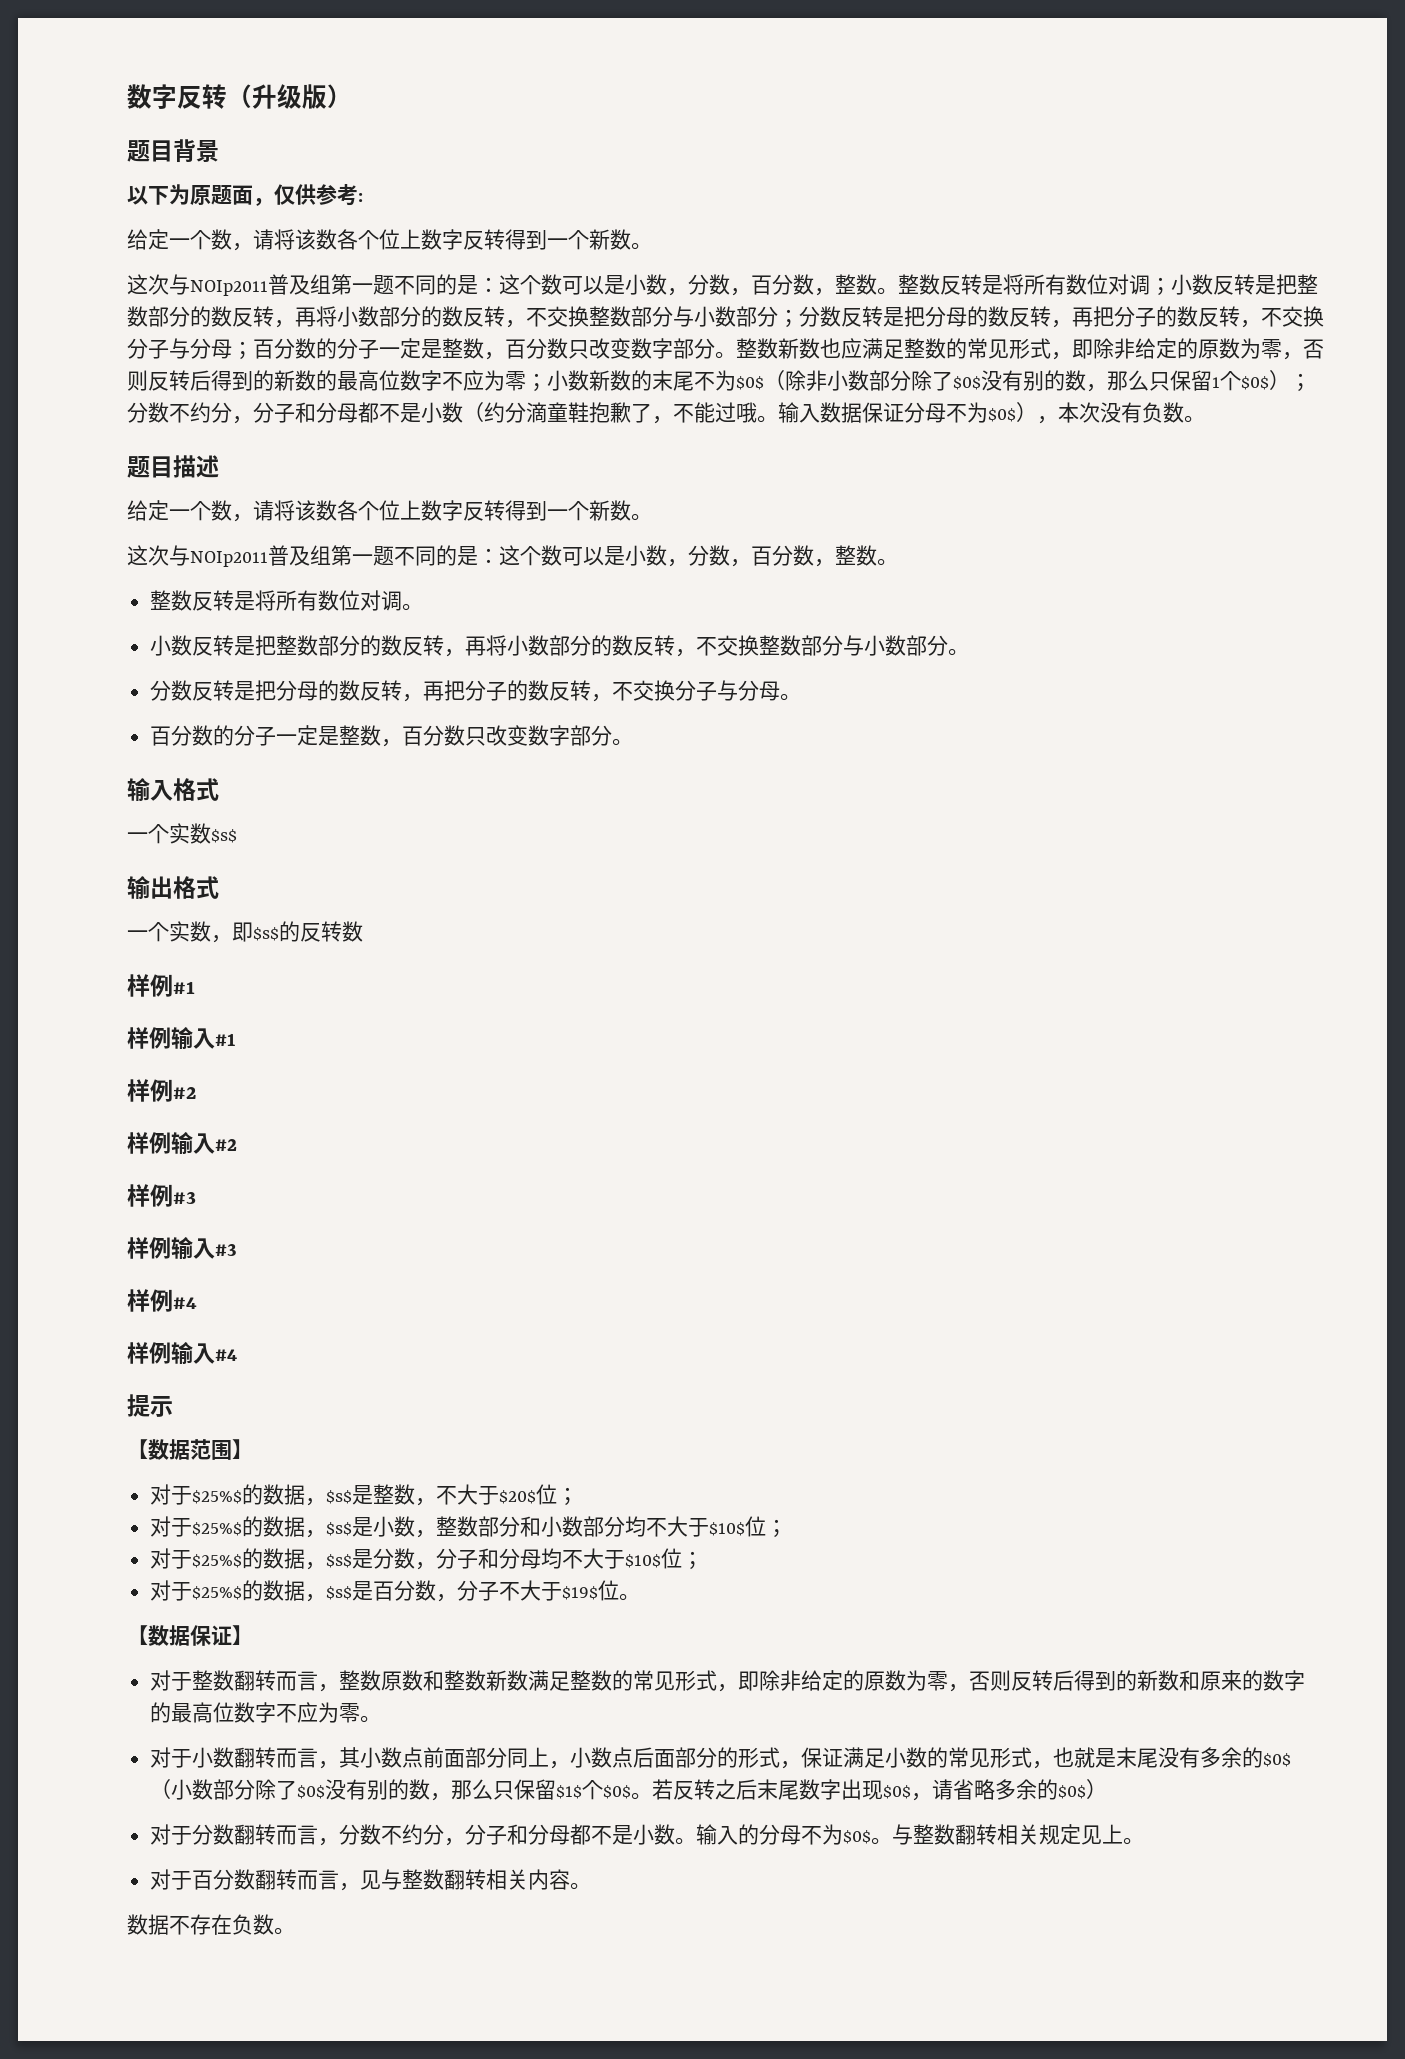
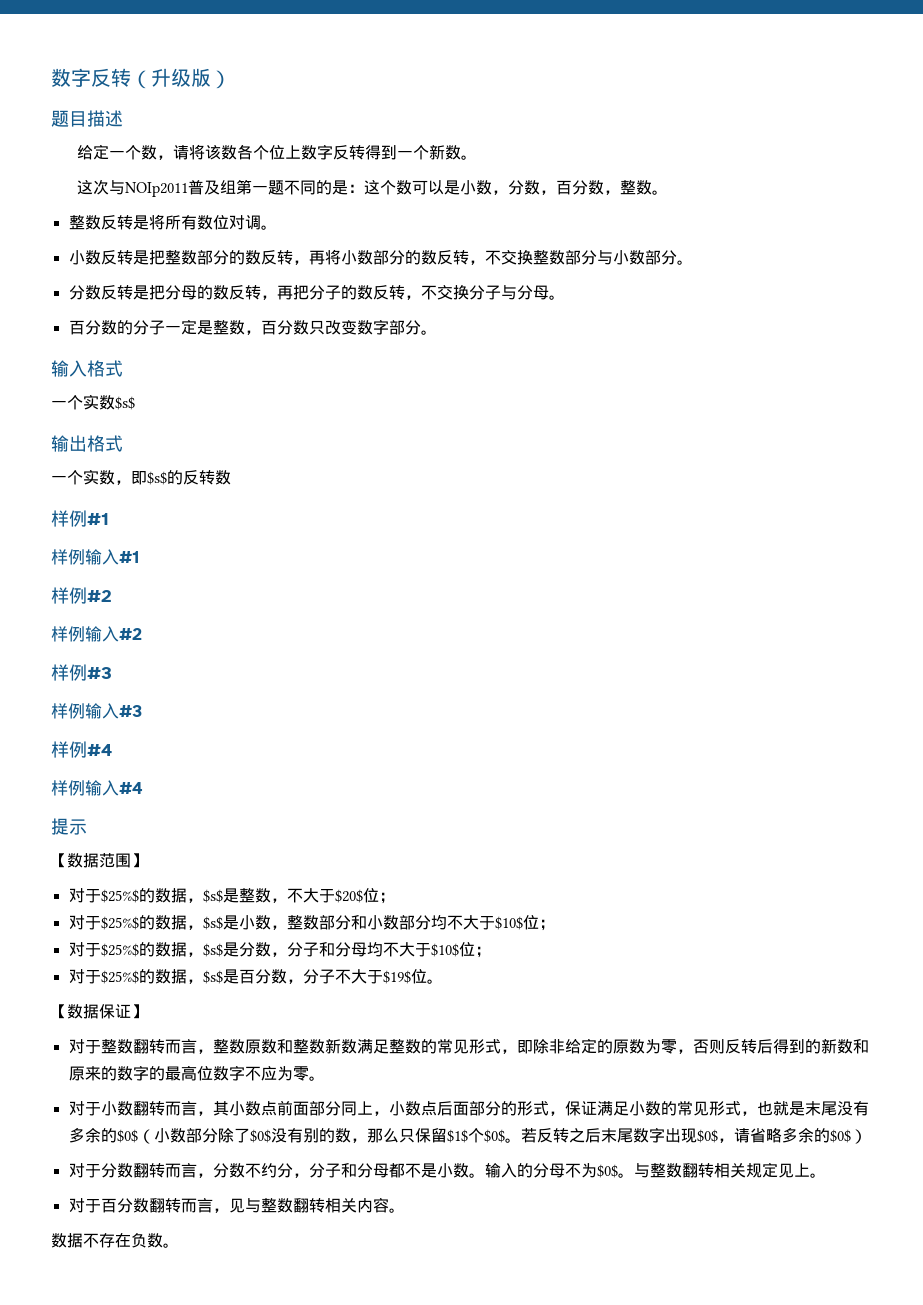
[127,139,219,163] [127,184,363,206] [127,229,652,251] [127,274,1318,296] [127,306,1324,328] [127,338,1324,360] [127,370,1311,392] [127,402,1205,424] // 题目背景 // 以下为原题面，仅供参考: // 给定一个数，请将该数各个位上数字反转得到一个新数。 // 这次与NOIp2011普及组第一题不同的是：这个数可以是小数，分数，百分数，整数。整数反转是将所有数位对调；小数反转是把整数部分的数反转，再将小数部分的数反转，不交换整数部分与小数部分；分数反转是把分母的数反转，再把分子的数反转，不交换分子与分母；百分数的分子一定是整数，百分数只改变数字部分。整数新数也应满足整数的常见形式，即除非给定的原数为零，否则反转后得到的新数的最高位数字不应为零；小数新数的末尾不为$0$（除非小数部分除了$0$没有别的数，那么只保留1个$0$）；分数不约分，分子和分母都不是小数（约分滴童鞋抱歉了，不能过哦。输入数据保证分母不为$0$），本次没有负数。 -> (231, 79) none

